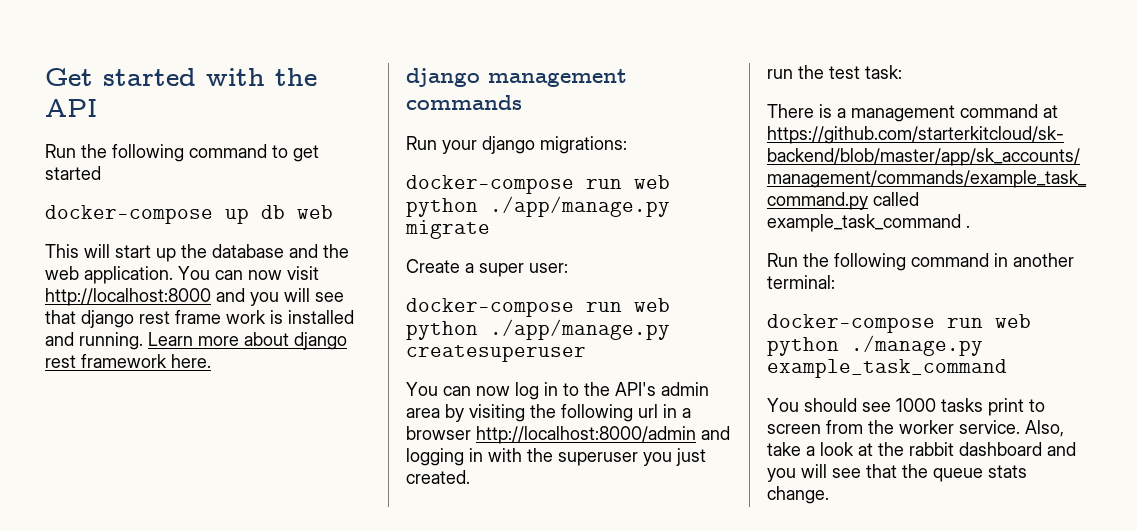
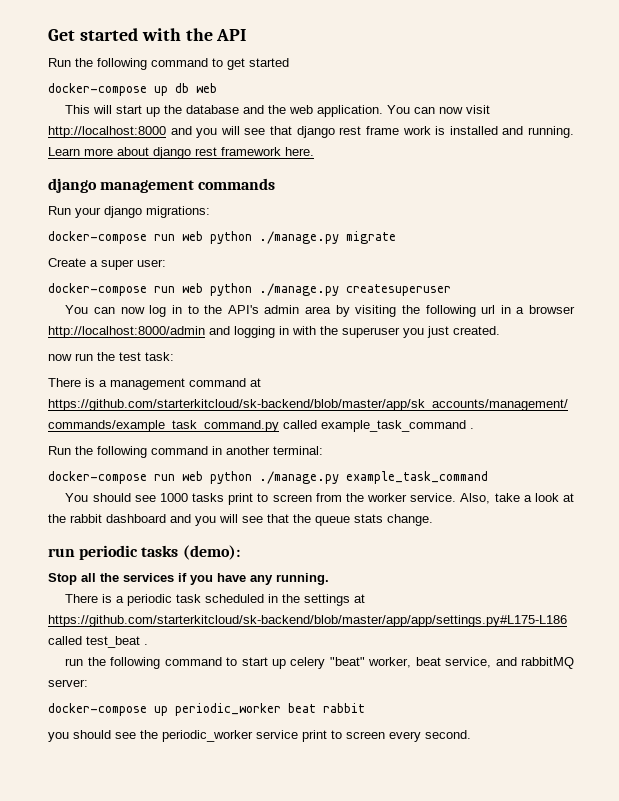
[490,196,670,217] ./app/manage.py -> [259,231,339,244] ./manage.py
[490,319,670,340] ./app/manage.py -> [259,283,339,296] ./manage.py
(470, 477) none -> [48,354,72,361] now
(829, 495) none -> [48,545,240,560] [48,573,329,585] [65,594,366,606] [48,615,567,627] [48,636,148,648] [65,657,574,669] [48,679,88,687] [48,703,365,716] [48,730,471,742] // run periodic tasks (demo): // Stop all the services if you have any running. // There is a periodic task scheduled in the settings at https://github.com/starterkitcloud/sk-backend/blob/master/app/app/settings.py#L175-L186 called test_beat . // run the following command to start up celery "beat" worker, beat service, and rabbitMQ server: // docker-compose up periodic_worker beat rabbit // you should see the periodic_worker service print to screen every second.

